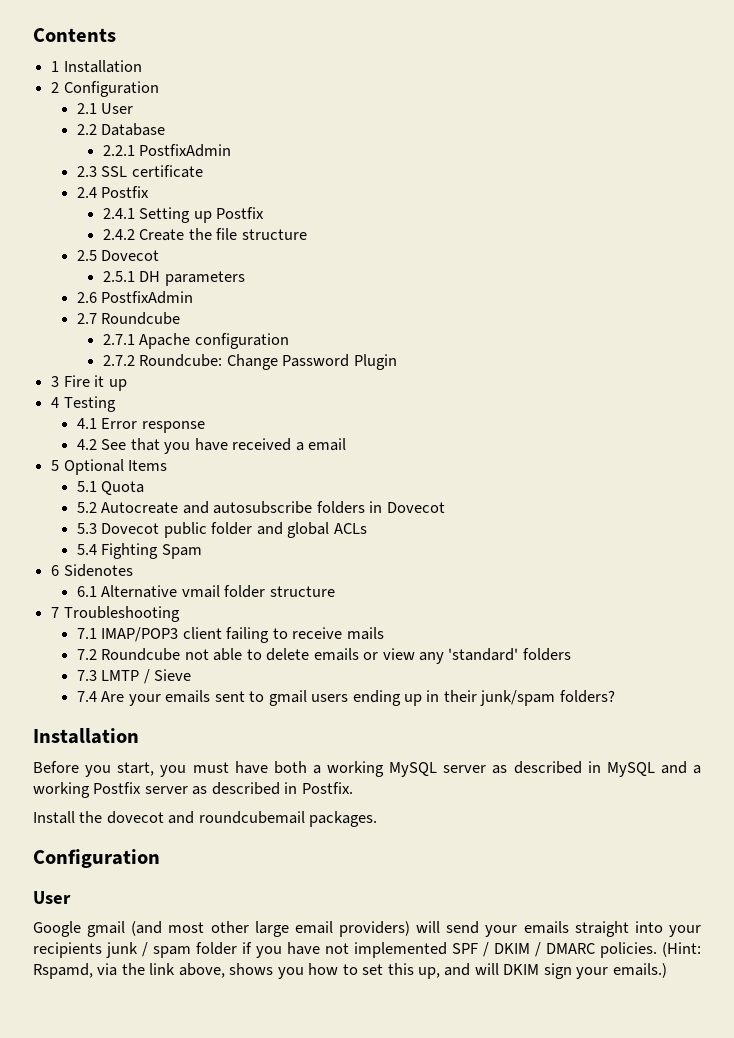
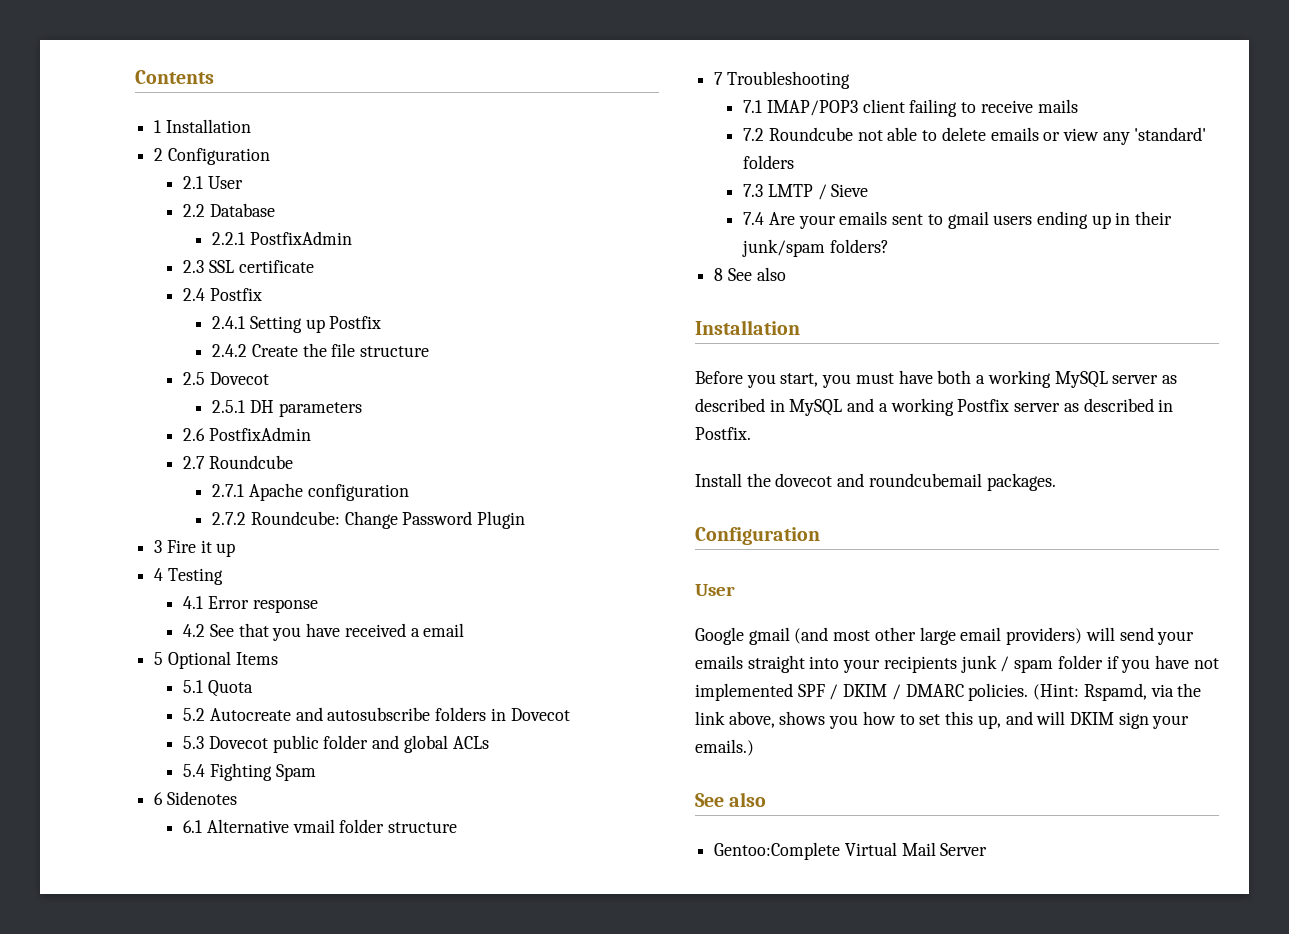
(615, 696) none -> [714,267,786,281] // 8 See also
(667, 970) none -> [695,792,767,807] [714,842,988,860] // See also // Gentoo:Complete Virtual Mail Server

